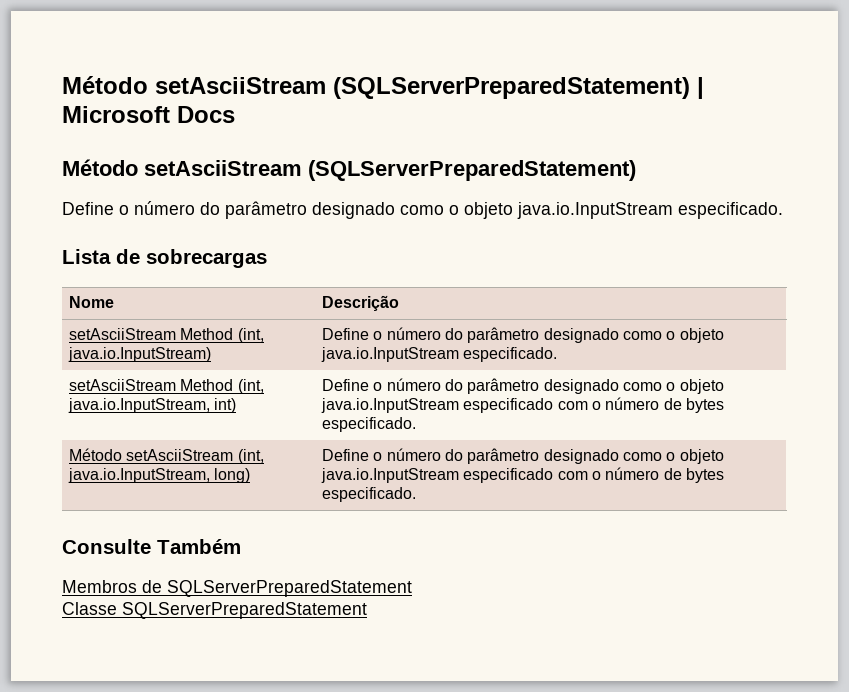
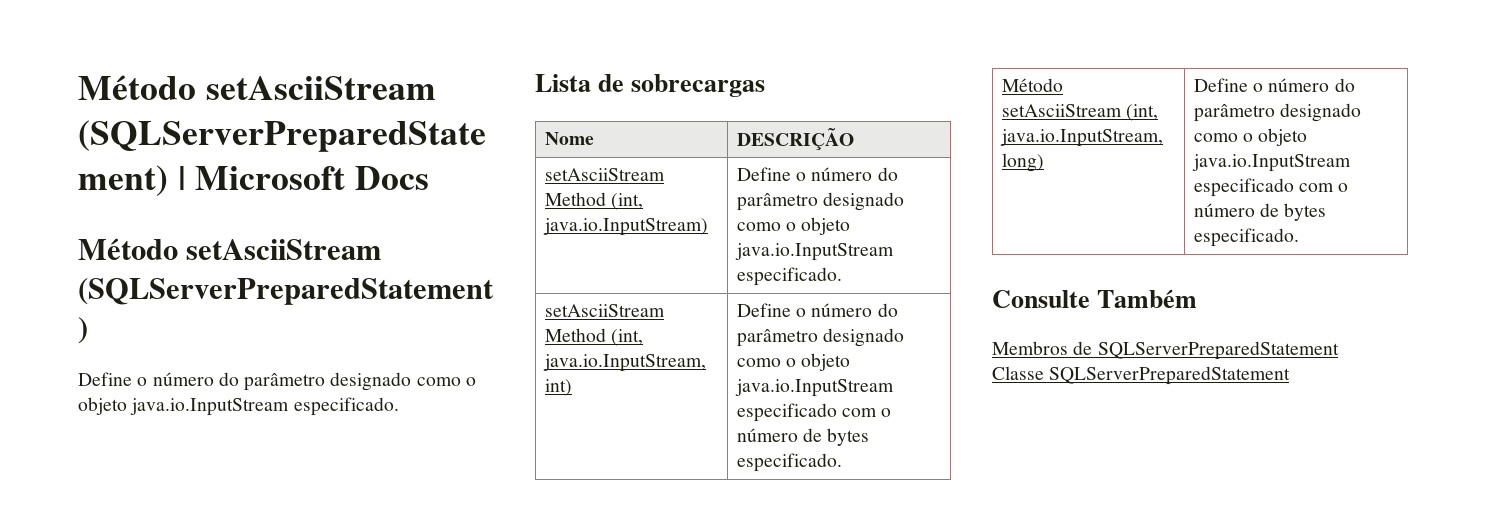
[322,295,400,311] Descrição -> [736,128,854,150] DESCRIÇÃO

